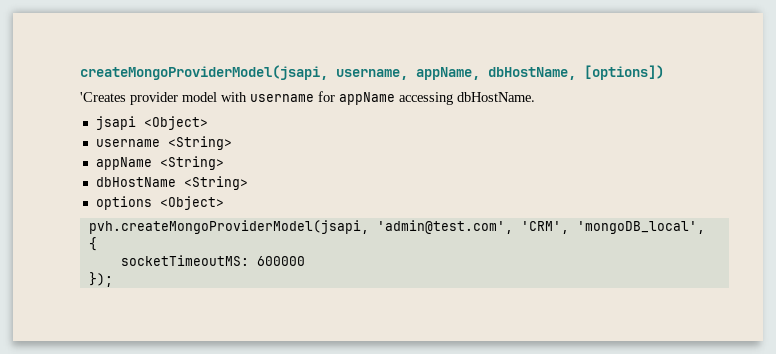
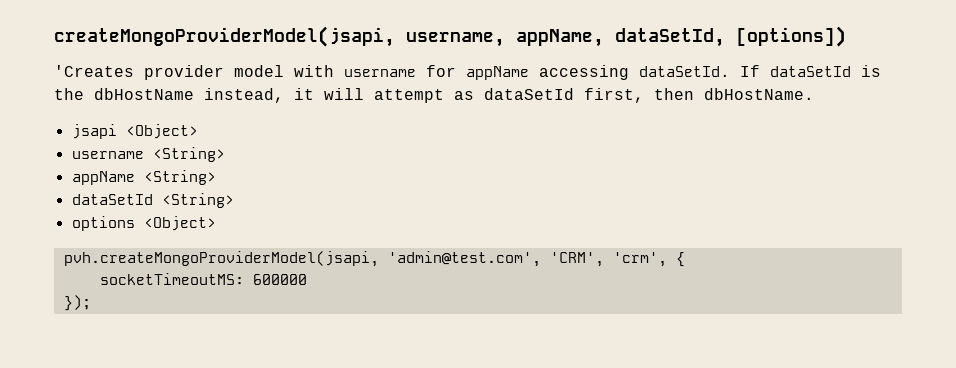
[488,67,576,80] dbHostName, -> [615,28,725,47] dataSetId,
(453, 98) none -> [639,65,881,77] [54,88,694,103] dataSetId. If dataSetId is the dbHostName instead, it will attempt as dataSetId first, then
[95,177,176,187] dbHostName -> [71,194,153,205] dataSetId
[576,221,705,234] 'mongoDB_local', -> [612,252,667,267] 'crm',

